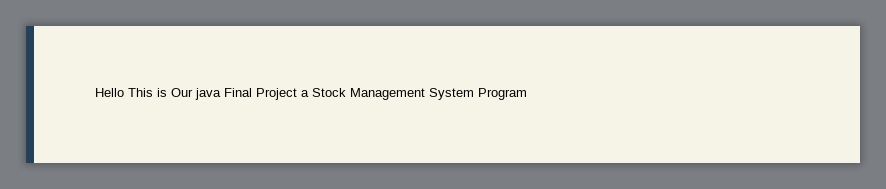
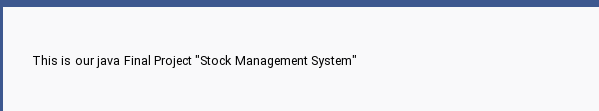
[95,88,124,97] Hello -> (32, 60) none
[171,88,193,97] Our -> [74,57,95,65] our
[301,88,527,100] a Stock Management System Program -> [195,55,357,68] "Stock Management System"

